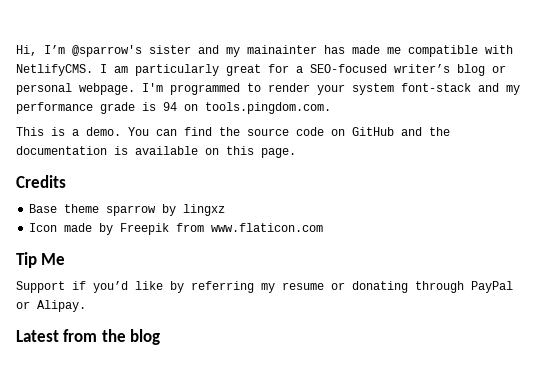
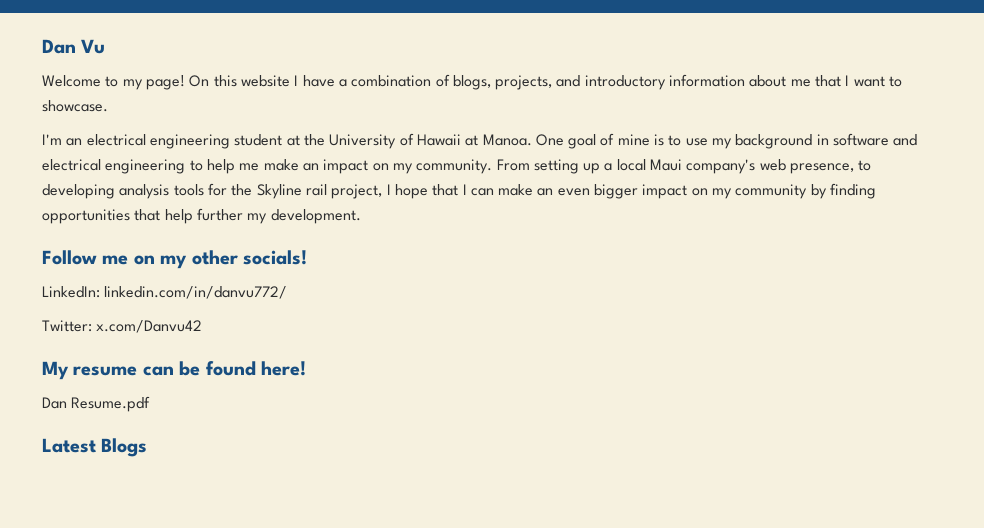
[16,45,513,57] [16,64,506,76] [16,83,520,95] [16,102,331,114] [16,127,450,136] [16,146,296,158] [16,175,66,188] [29,204,226,216] [29,223,324,235] [16,252,66,268] [16,281,513,293] [16,300,86,312] [16,329,161,345] Hi, I’m @sparrow's sister and my mainainter has made me compatible with NetlifyCMS. I am particularly great for a SEO-focused writer’s blog or personal webpage. I'm programmed to render your system font-stack and my performance grade is 94 on tools.pingdom.com. // This is a demo. You can find the source code on GitHub and the documentation is available on this page. // Credits // Base theme sparrow by lingxz // Icon made by Freepik from www.flaticon.com // Tip Me // Support if you’d like by referring my resume or donating through PayPal or Alipay. // Latest from the blog -> [42,39,106,54] [42,74,903,90] [42,100,108,112] [42,133,918,149] [42,159,872,174] [42,183,877,199] [42,208,361,224] [42,250,307,269] [42,286,288,299] [42,320,203,333] [42,361,306,380] [42,396,151,412] [42,438,148,457] Dan Vu // Welcome to my page! On this website I have a combination of blogs, projects, and introductory information about me that I want to showcase. // I'm an electrical engineering student at the University of Hawaii at Manoa. One goal of mine is to use my background in software and electrical engineering to help me make an impact on my community. From setting up a local Maui company's web presence, to developing analysis tools for the Skyline rail project, I hope that I can make an even bigger impact on my community by finding opportunities that help further my development. // Follow me on my other socials! // LinkedIn: linkedin.com/in/danvu772/ // Twitter: x.com/Danvu42 // My resume can be found here! // Dan Resume.pdf // Latest Blogs

